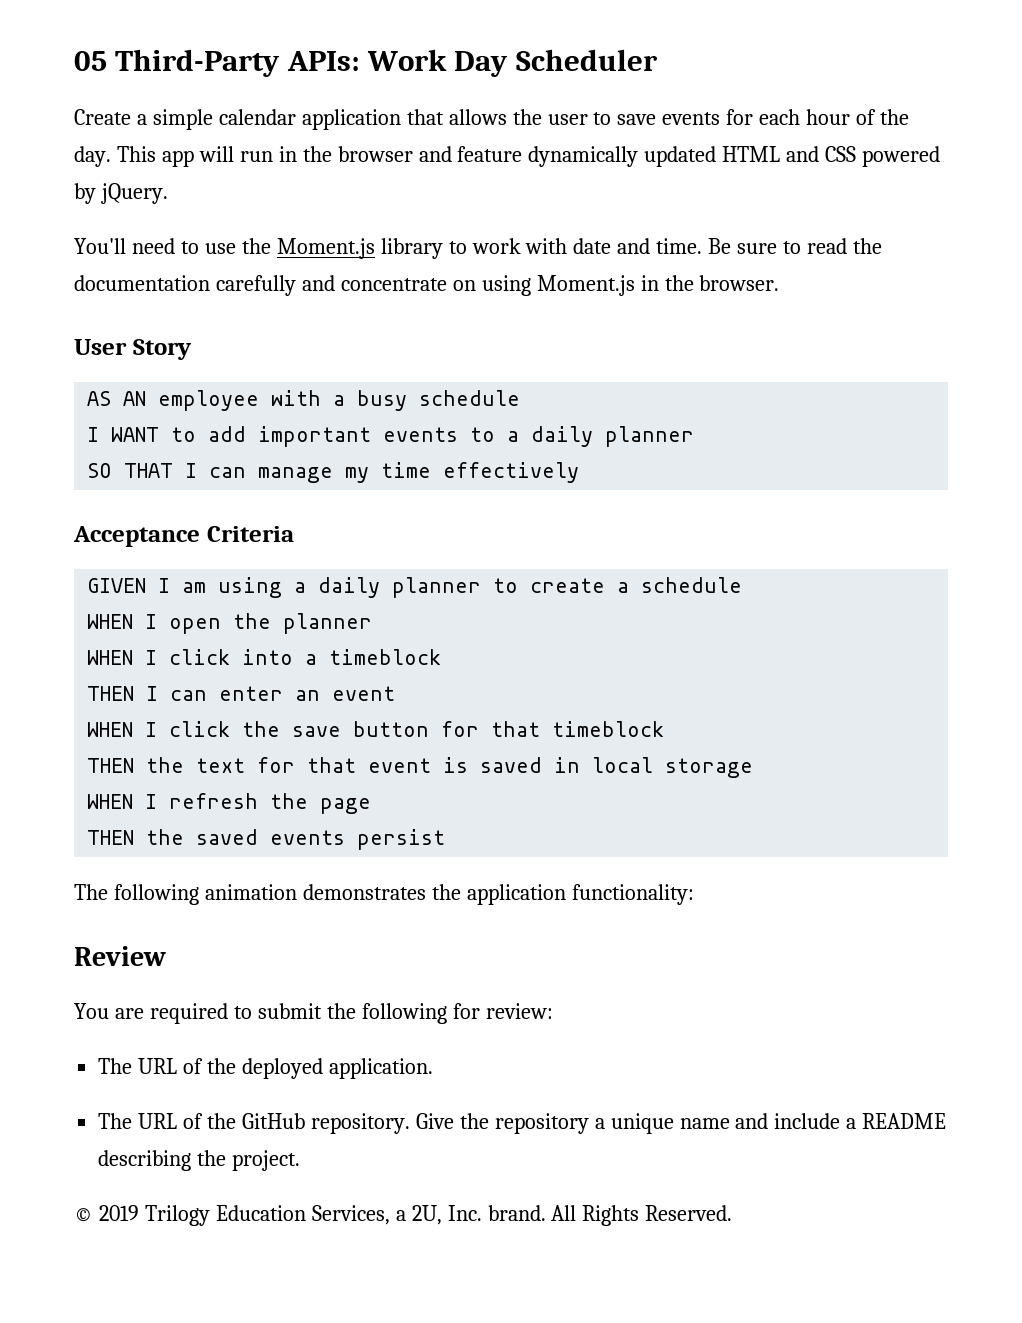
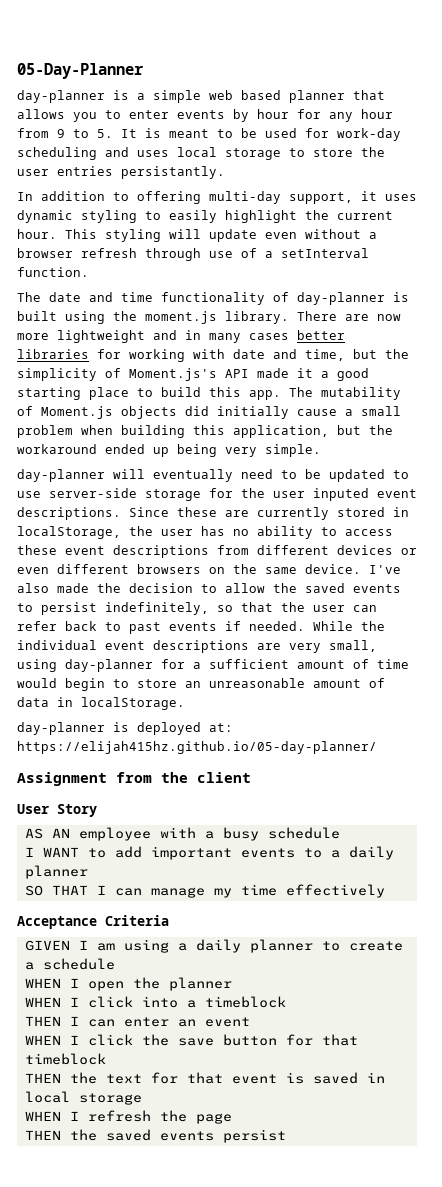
[74,49,658,77] [74,109,910,130] [74,146,941,167] [74,183,168,204] [74,238,882,259] [74,275,780,296] 05 Third-Party APIs: Work Day Scheduler // Create a simple calendar application that allows the user to save events for each hour of the day. This app will run in the browser and feature dynamically updated HTML and CSS powered by jQuery. // You'll need to use the Moment.js library to work with date and time. Be sure to read the documentation carefully and concentrate on using Moment.js in the browser. -> [17,63,144,79] [17,90,385,103] [17,109,393,122] [17,128,401,141] [17,147,385,160] [17,166,225,179] [17,191,417,204] [17,210,393,223] [17,229,377,242] [17,248,369,261] [17,267,89,277] [17,292,409,305] [17,311,401,324] [17,330,345,343] [17,349,409,362] [17,368,369,381] [17,387,401,400] [17,406,401,419] [17,425,393,438] [17,444,321,457] [17,469,409,482] [17,488,417,501] [17,507,409,520] [17,526,393,539] [17,545,417,558] [17,564,401,574] [17,583,401,593] [17,602,377,615] [17,621,385,634] [17,640,377,653] [17,659,409,672] [17,678,385,691] [17,697,185,710] [17,722,233,735] [17,741,377,754] [17,772,251,786] 05-Day-Planner // day-planner is a simple web based planner that allows you to enter events by hour for any hour from 9 to 5. It is meant to be used for work-day scheduling and uses local storage to store the user entries persistantly. // In addition to offering multi-day support, it uses dynamic styling to easily highlight the current hour. This styling will update even without a browser refresh through use of a setInterval function. // The date and time functionality of day-planner is built using the moment.js library. There are now more lightweight and in many cases better libraries for working with date and time, but the simplicity of Moment.js's API made it a good starting place to build this app. The mutability of Moment.js objects did initially cause a small problem when building this application, but the workaround ended up being very simple. // day-planner will eventually need to be updated to use server-side storage for the user inputed event descriptions. Since these are currently stored in localStorage, the user has no ability to access these event descriptions from different devices or even different browsers on the same device. I've also made the decision to allow the saved events to persist indefinitely, so that the user can refer back to past events if needed. While the individual event descriptions are very small, using day-planner for a sufficient amount of time would begin to store an unreasonable amount of data in localStorage. // day-planner is deployed at: https://elijah415hz.github.io/05-day-planner/ // Assignment from the client
[74,884,694,905] [74,946,166,966] [74,1003,553,1024] [98,1058,433,1079] [98,1113,947,1134] [98,1150,301,1171] [74,1205,733,1226] // The following animation demonstrates the application functionality: // Review // You are required to submit the following for review: // The URL of the deployed application. // The URL of the GitHub repository. Give the repository a unique name and include a README describing the project. // © 2019 Trilogy Education Services, a 2U, Inc. brand. All Rights Reserved. -> (286, 1136) none

